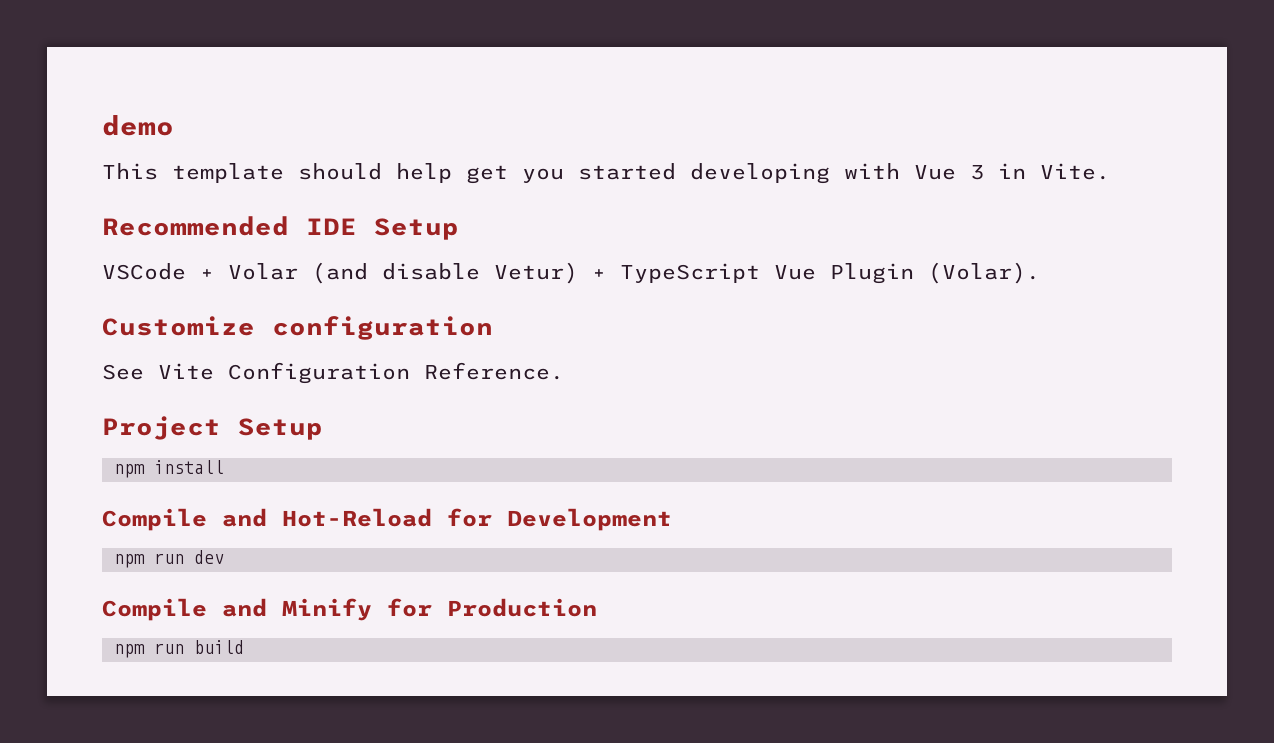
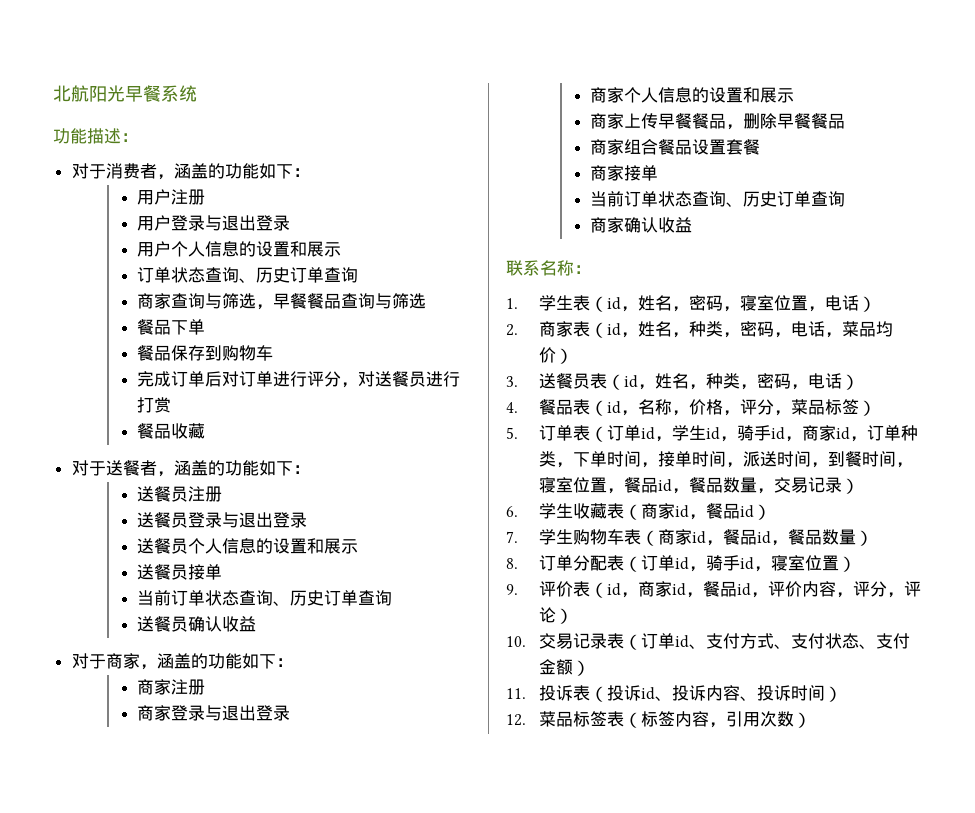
[102,115,174,136] [102,163,1110,184] [102,216,459,240] [102,262,1040,284] [102,316,493,340] [102,362,564,384] [102,416,323,440] [114,460,224,478] [102,508,672,531] [114,550,224,568] [102,598,597,621] [114,640,244,658] demo // This template should help get you started developing with Vue 3 in Vite. // Recommended IDE Setup // VSCode + Volar (and disable Vetur) + TypeScript Vue Plugin (Volar). // Customize configuration // See Vite Configuration Reference. // Project Setup // npm install // Compile and Hot-Reload for Development // npm run dev // Compile and Minify for Production // npm run build -> [53,85,197,102] [53,128,138,144] [71,163,310,180] [137,189,206,205] [137,215,291,231] [137,241,342,257] [137,267,359,283] [137,293,427,310] [137,319,206,335] [137,345,274,361] [137,371,461,388] [137,397,172,413] [137,423,206,439] [71,460,310,477] [137,486,223,502] [137,512,308,528] [137,538,359,554] [137,564,223,580] [137,590,393,606] [137,616,257,632] [71,653,293,670] [137,679,206,695] [137,705,291,721] [590,87,795,103] [590,113,846,130] [590,139,761,155] [590,165,659,181] [590,191,846,207] [590,217,693,233] [506,260,591,276] [506,295,876,312] [506,321,893,338] [538,347,573,364] [506,373,859,390] [506,399,876,416] [506,425,918,442] [538,451,913,468] [538,477,859,494] [506,503,771,520] [506,529,873,546] [506,555,856,572] [506,581,921,598] [538,607,573,624] [506,633,910,650] [538,659,590,676] [506,685,842,702] [506,711,811,728] 北航阳光早餐系统 // 功能描述： // 对于消费者，涵盖的功能如下： // 用户注册 // 用户登录与退出登录 // 用户个人信息的设置和展示 // 订单状态查询、历史订单查询 // 商家查询与筛选，早餐餐品查询与筛选 // 餐品下单 // 餐品保存到购物车 // 完成订单后对订单进行评分，对送餐员进行打赏 // 餐品收藏 // 对于送餐者，涵盖的功能如下： // 送餐员注册 // 送餐员登录与退出登录 // 送餐员个人信息的设置和展示 // 送餐员接单 // 当前订单状态查询、历史订单查询 // 送餐员确认收益 // 对于商家，涵盖的功能如下： // 商家注册 // 商家登录与退出登录 // 商家个人信息的设置和展示 // 商家上传早餐餐品，删除早餐餐品 // 商家组合餐品设置套餐 // 商家接单 // 当前订单状态查询、历史订单查询 // 商家确认收益 // 联系名称： // 1.学生表（id，姓名，密码，寝室位置，电话） // 2.商家表（id，姓名，种类，密码，电话，菜品均价） // 3.送餐员表（id，姓名，种类，密码，电话） // 4.餐品表（id，名称，价格，评分，菜品标签） // 5.订单表（订单id，学生id，骑手id，商家id，订单种类，下单时间，接单时间，派送时间，到餐时间，寝室位置，餐品id，餐品数量，交易记录） // 6.学生收藏表（商家id，餐品id） // 7.学生购物车表（商家id，餐品id，餐品数量） // 8.订单分配表（订单id，骑手id，寝室位置） // 9.评价表（id，商家id，餐品id，评价内容，评分，评论） // 10.交易记录表（订单id、支付方式、支付状态、支付金额） // 11.投诉表（投诉id、投诉内容、投诉时间） // 12.菜品标签表（标签内容，引用次数）

